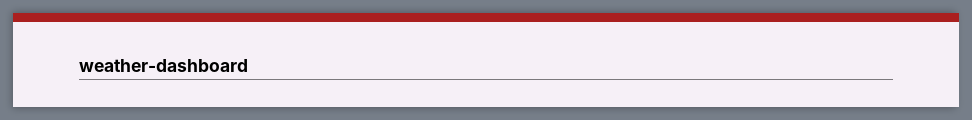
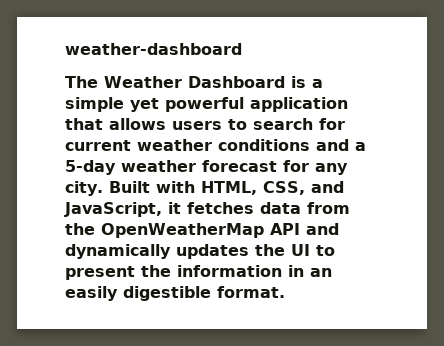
(248, 65) none -> [65,76,323,88] [65,97,348,112] [65,118,345,130] [65,139,366,151] [65,160,348,175] [65,181,344,196] [64,202,350,217] [65,223,339,238] [65,244,335,259] [65,265,332,280] [65,286,285,301] // The Weather Dashboard is a simple yet powerful application that allows users to search for current weather conditions and a 5-day weather forecast for any city. Built with HTML, CSS, and JavaScript, it fetches data from the OpenWeatherMap API and dynamically updates the UI to present the information in an easily digestible format.

